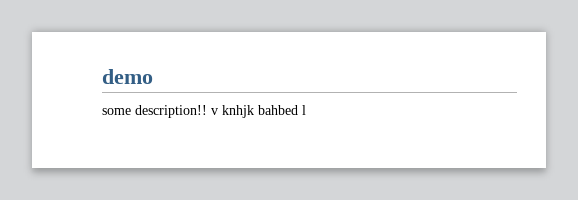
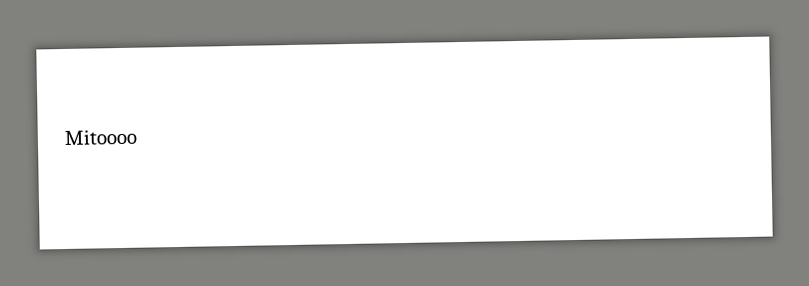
[102,69,153,84] [102,105,306,118] demo // some description!! v knhjk bahbed l -> [64,128,137,145] Mitoooo

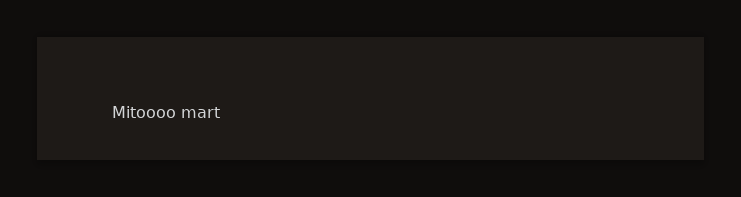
(137, 136) none -> [181,107,220,118] mart

